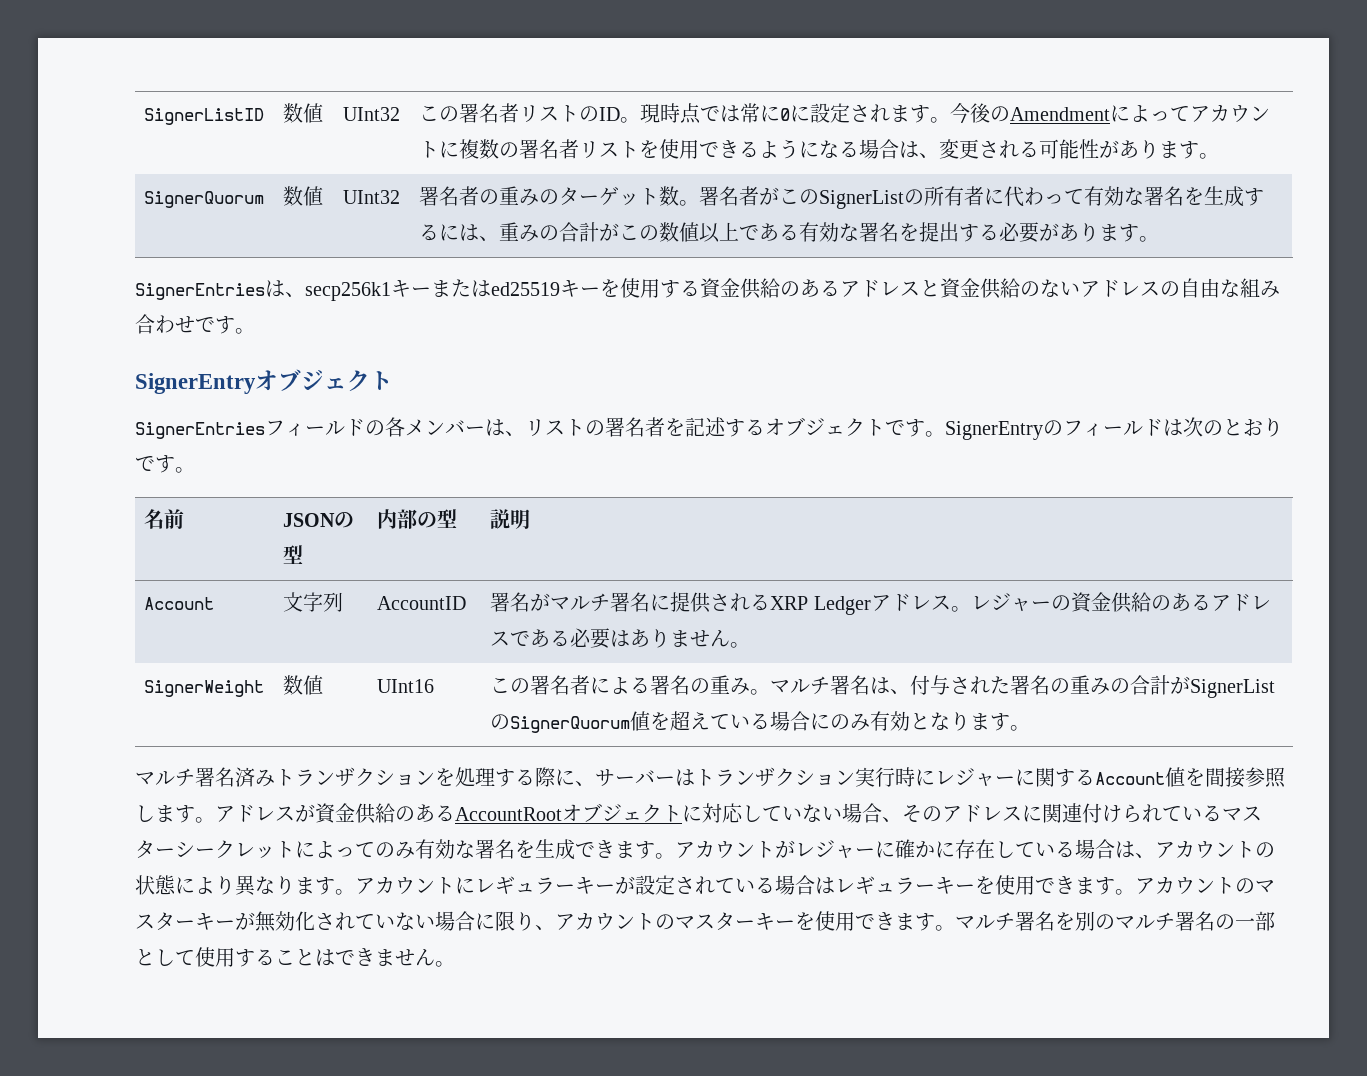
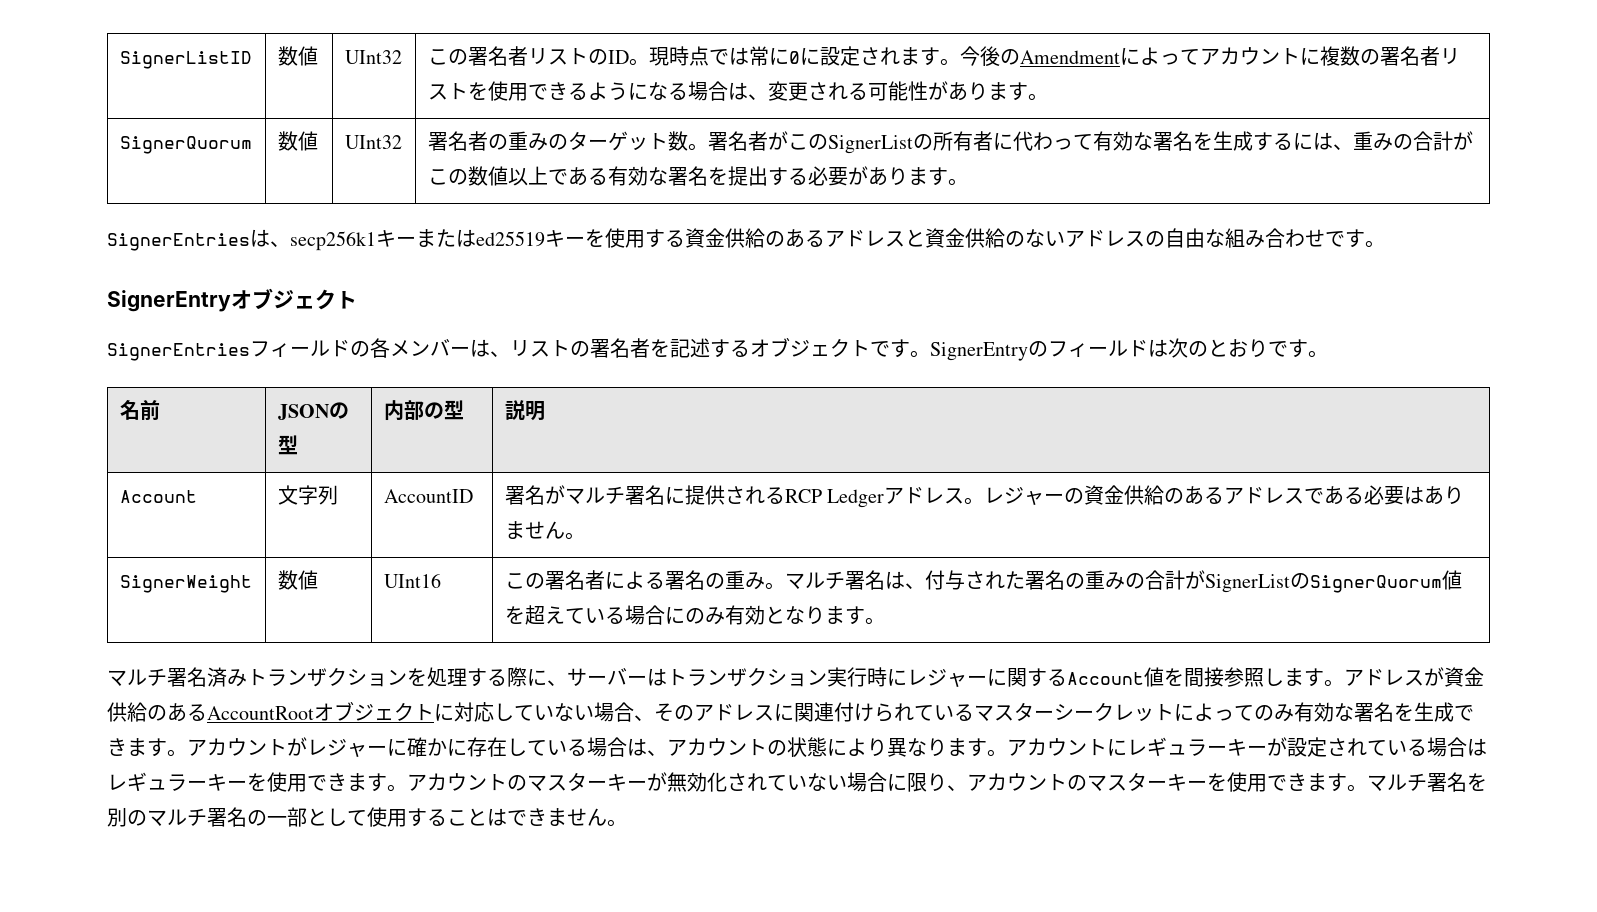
[770,596,809,610] XRP -> [784,489,822,503] RCP

